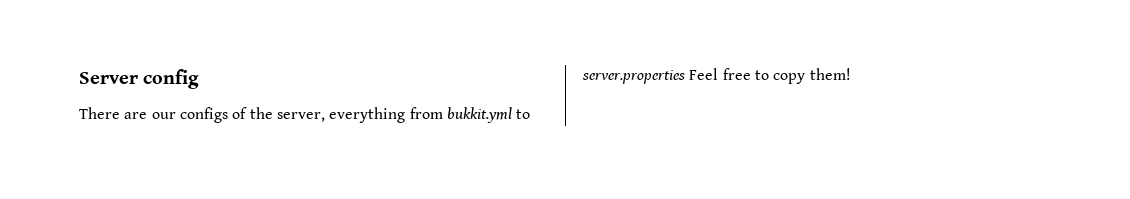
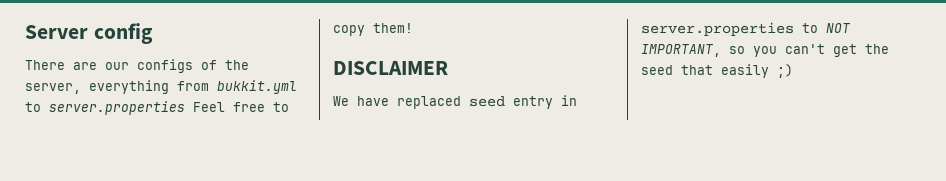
(851, 74) none -> [333,61,448,75] [333,95,577,109] [641,22,851,36] [641,44,889,57] [641,64,793,78] // DISCLAIMER // We have replaced seed entry in server.properties to NOT IMPORTANT, so you can't get the seed that easily ;)

